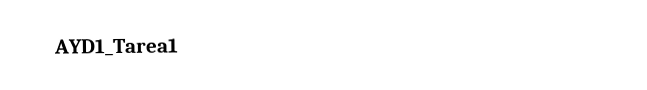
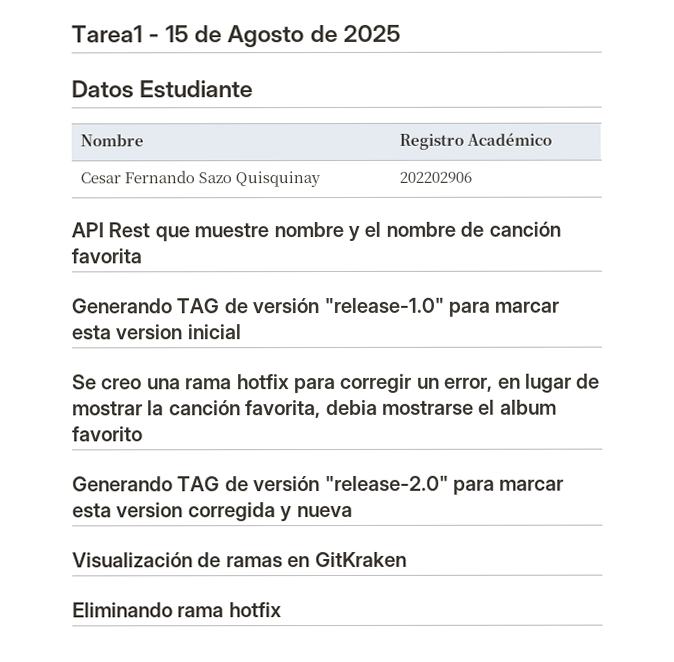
[53,38,179,57] AYD1_Tarea1 -> [71,24,402,48] [71,80,254,99] [79,134,144,147] [398,132,552,150] [79,170,321,188] [398,171,472,183] [71,221,561,242] [71,248,142,264] [71,297,560,317] [71,324,242,340] [72,373,601,394] [72,399,557,419] [72,426,143,442] [72,475,565,495] [72,502,353,523] [72,551,407,568] [72,602,282,618] Tarea1 - 15 de Agosto de 2025 // Datos Estudiante // Nombre | Registro Académico // Cesar Fernando Sazo Quisquinay | 202202906 // API Rest que muestre nombre y el nombre de canción favorita // Generando TAG de versión "release-1.0" para marcar esta version inicial // Se creo una rama hotfix para corregir un error, en lugar de mostrar la canción favorita, debia mostrarse el album favorito // Generando TAG de versión "release-2.0" para marcar esta version corregida y nueva // Visualización de ramas en GitKraken // Eliminando rama hotfix

